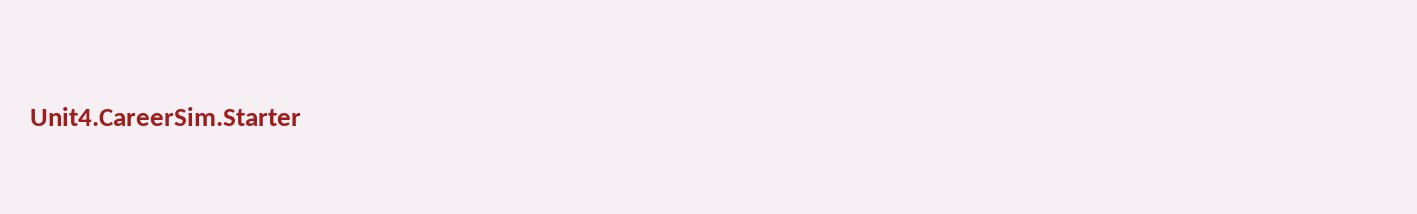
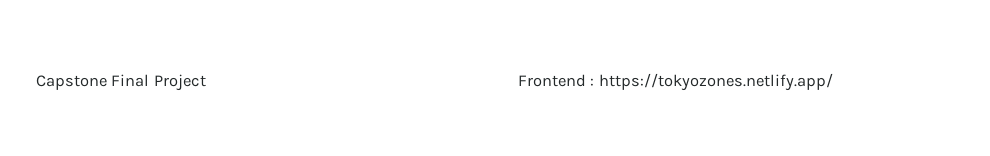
[30,107,301,126] Unit4.CareerSim.Starter -> [36,74,206,91] [518,73,833,91] Capstone Final Project // Frontend : https://tokyozones.netlify.app/

